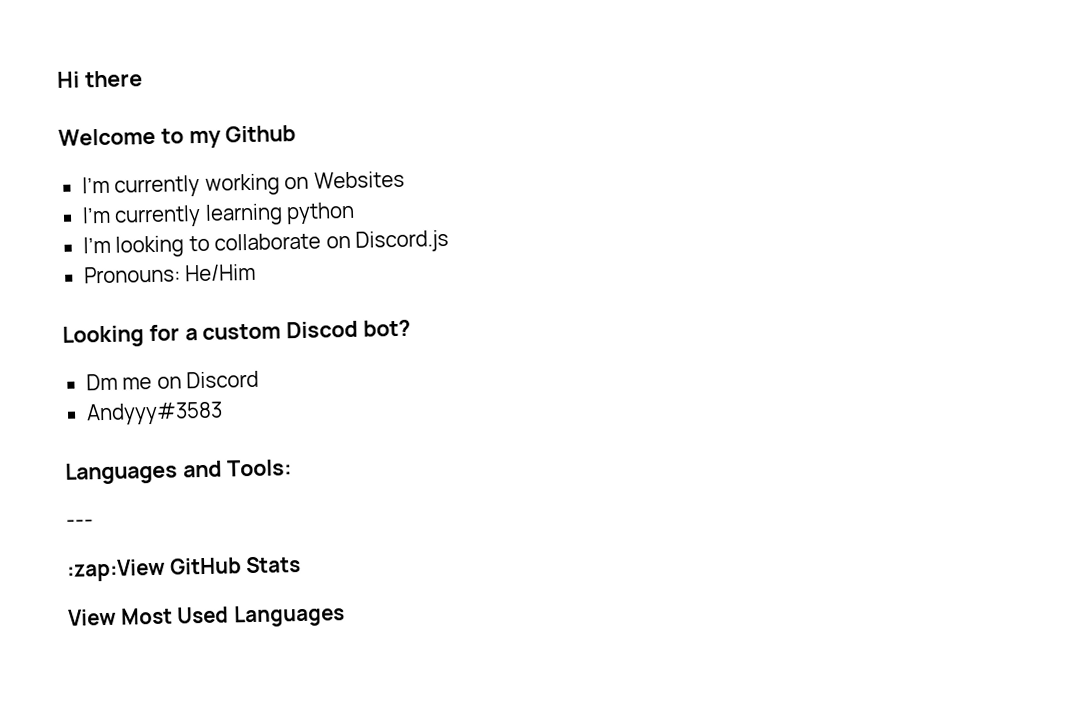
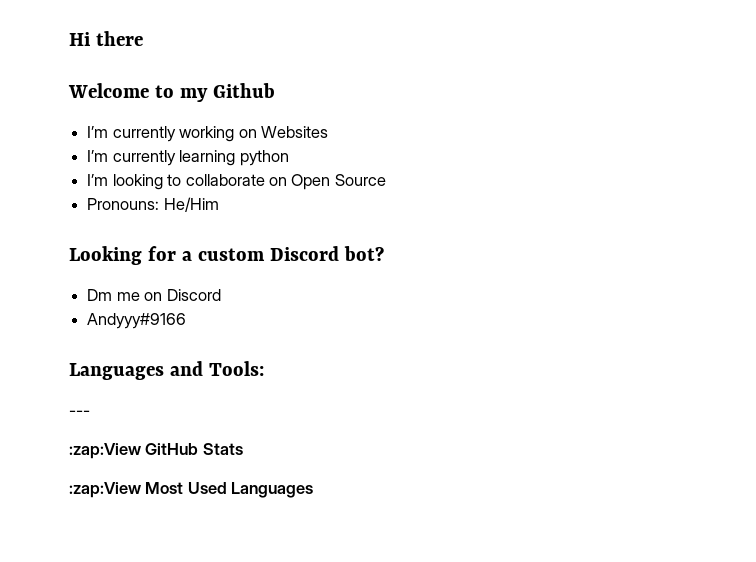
[355,229,450,253] Discord.js -> [291,174,386,190] Open Source
[286,320,359,339] Discod -> [269,246,339,261] Discord
[85,401,223,426] Andyyy#3583 -> [87,313,187,329] Andyyy#9166
[68,608,117,626] View -> [69,482,141,498] :zap:View

